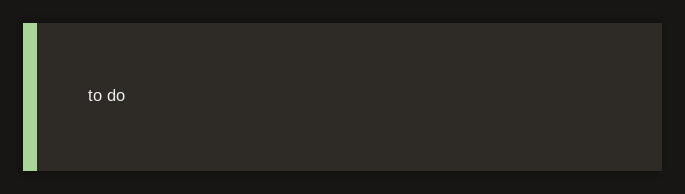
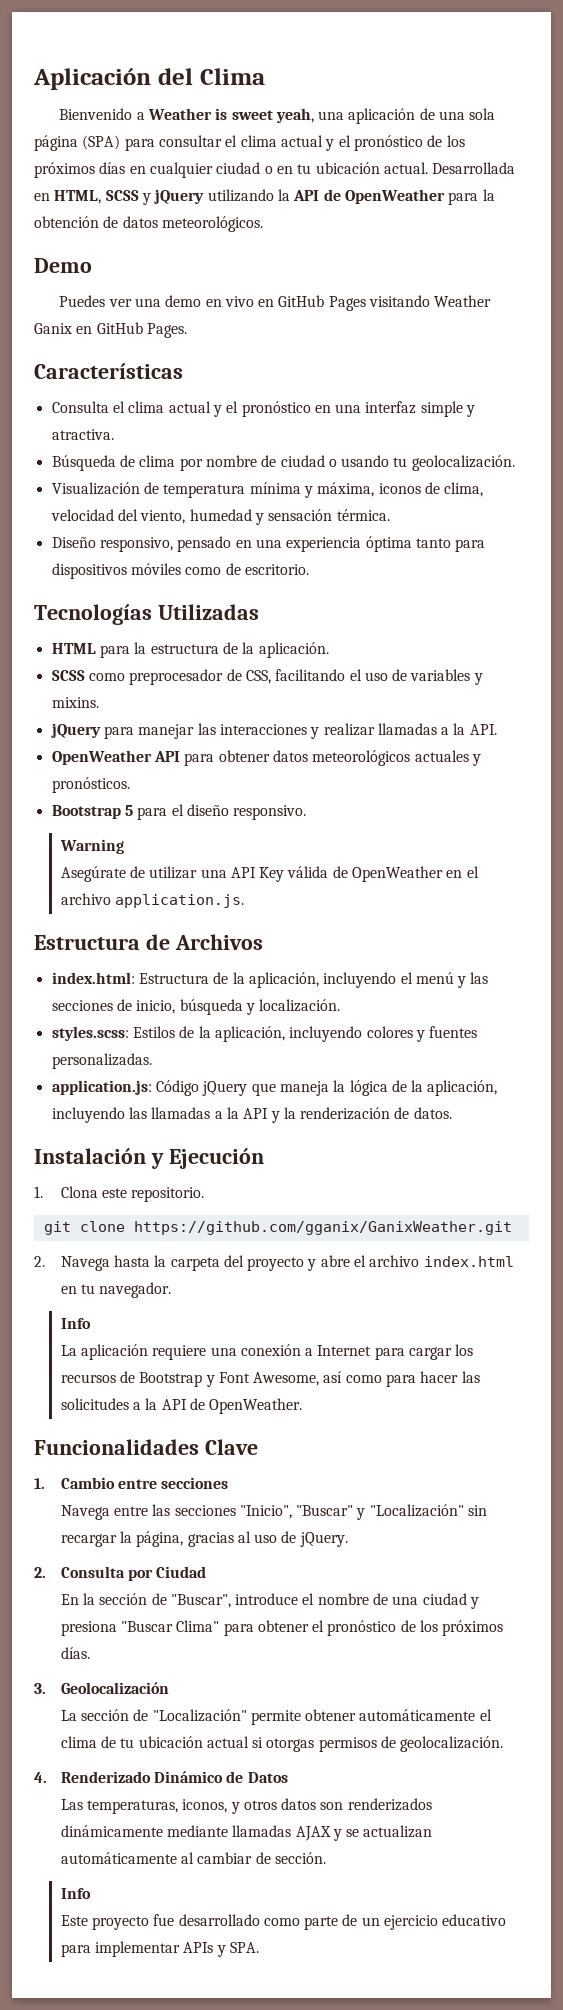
[88,89,125,101] to do -> [33,68,265,90] [59,108,496,124] [34,135,465,151] [34,162,516,178] [34,189,495,205] [34,216,263,232] [34,258,92,273] [59,295,492,311] [34,322,187,338] [34,363,183,379] [51,401,476,417] [51,429,114,440] [51,455,515,471] [51,482,484,498] [50,509,390,525] [51,536,486,552] [51,563,309,579] [34,604,259,625] [51,642,329,658] [51,669,483,685] [51,697,99,708] [50,723,497,739] [51,750,481,766] [51,777,130,793] [51,804,307,820] [59,839,124,854] [60,866,479,882] [60,893,244,908] [34,934,263,950] [51,972,489,988] [51,999,341,1015] [51,1026,478,1042] [51,1053,152,1069] [51,1080,498,1096] [51,1107,452,1123] [34,1148,264,1169] [34,1186,205,1202] [43,1221,512,1235] [34,1255,514,1271] [60,1282,172,1298] [60,1318,91,1329] [60,1344,474,1360] [60,1371,480,1387] [60,1398,303,1414] [34,1439,258,1455] [34,1477,229,1489] [60,1504,488,1520] [60,1531,348,1547] [34,1566,207,1581] [60,1593,480,1609] [60,1620,504,1636] [60,1647,90,1659] [34,1682,169,1694] [60,1709,492,1725] [60,1736,504,1752] [34,1771,288,1783] [60,1798,432,1814] [60,1825,433,1841] [60,1852,326,1864] [60,1888,91,1899] [60,1914,507,1930] [60,1941,259,1957] Aplicación del Clima // Bienvenido a Weather is sweet yeah, una aplicación de una sola página (SPA) para consultar el clima actual y el pronóstico de los próximos días en cualquier ciudad o en tu ubicación actual. Desarrollada en HTML, SCSS y jQuery utilizando la API de OpenWeather para la obtención de datos meteorológicos. // Demo // Puedes ver una demo en vivo en GitHub Pages visitando Weather Ganix en GitHub Pages. // Características // Consulta el clima actual y el pronóstico en una interfaz simple y atractiva. // Búsqueda de clima por nombre de ciudad o usando tu geolocalización. // Visualización de temperatura mínima y máxima, iconos de clima, velocidad del viento, humedad y sensación térmica. // Diseño responsivo, pensado en una experiencia óptima tanto para dispositivos móviles como de escritorio. // Tecnologías Utilizadas // HTML para la estructura de la aplicación. // SCSS como preprocesador de CSS, facilitando el uso de variables y mixins. // jQuery para manejar las interacciones y realizar llamadas a la API. // OpenWeather API para obtener datos meteorológicos actuales y pronósticos. // Bootstrap 5 para el diseño responsivo. // Warning // Asegúrate de utilizar una API Key válida de OpenWeather en el archivo application.js. // Estructura de Archivos // index.html: Estructura de la aplicación, incluyendo el menú y las secciones de inicio, búsqueda y localización. // styles.scss: Estilos de la aplicación, incluyendo colores y fuentes personalizadas. // application.js: Código jQuery que maneja la lógica de la aplicación, incluyendo las llamadas a la API y la renderización de datos. // Instalación y Ejecución // 1. Clona este repositorio. // git clone https://github.com/gganix/GanixWeather.git // 2. Navega hasta la carpeta del proyecto y abre el archivo index.html en tu navegador. // Info // La aplicación requiere una conexión a Internet para cargar los recursos de Bootstrap y Font Awesome, así como para hacer las solicitudes a la API de OpenWeather. // Funcionalidades Clave // 1. Cambio entre secciones // Navega entre las secciones "Inicio", "Buscar" y "Localización" sin recargar la página, gracias al uso de jQuery. // 2. Consulta por Ciudad // En la sección de "Buscar", introduce el nombre de una ciudad y presiona "Buscar Clima" para obtener el pronóstico de los próximos días. // 3. Geolocalización // La sección de "Localización" permite obtener automáticamente el clima de tu ubicación actual si otorgas permisos de geolocalización. // 4. Renderizado Dinámico de Datos // Las temperaturas, iconos, y otros datos son renderizados dinámicamente mediante llamadas AJAX y se actualizan automáticamente al cambiar de sección. // Info // Este proyecto fue desarrollado como parte de un ejercicio educativo para implementar APIs y SPA.

